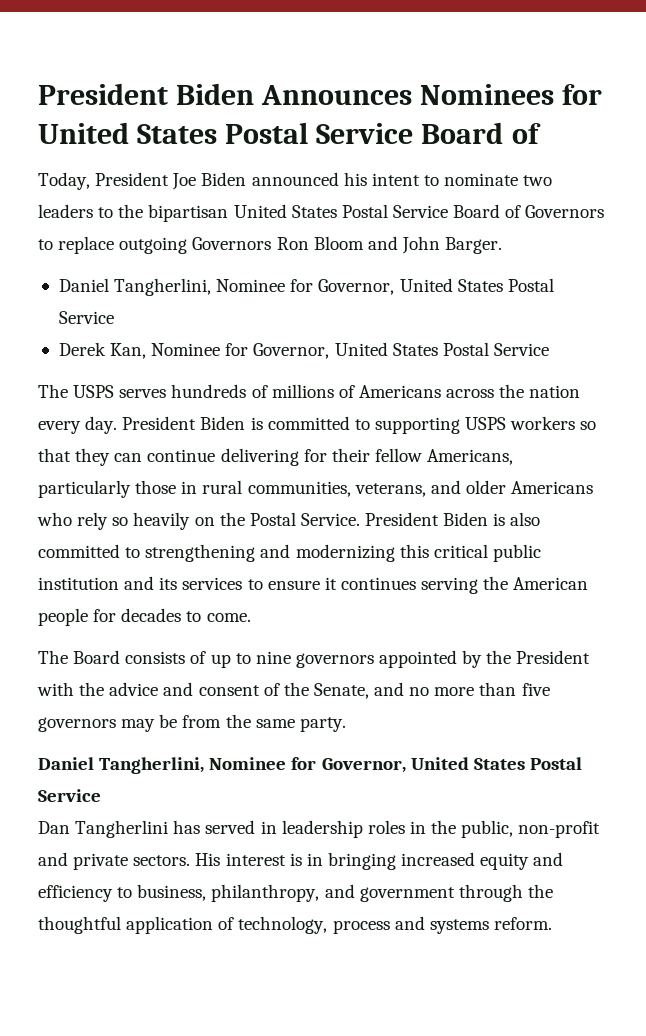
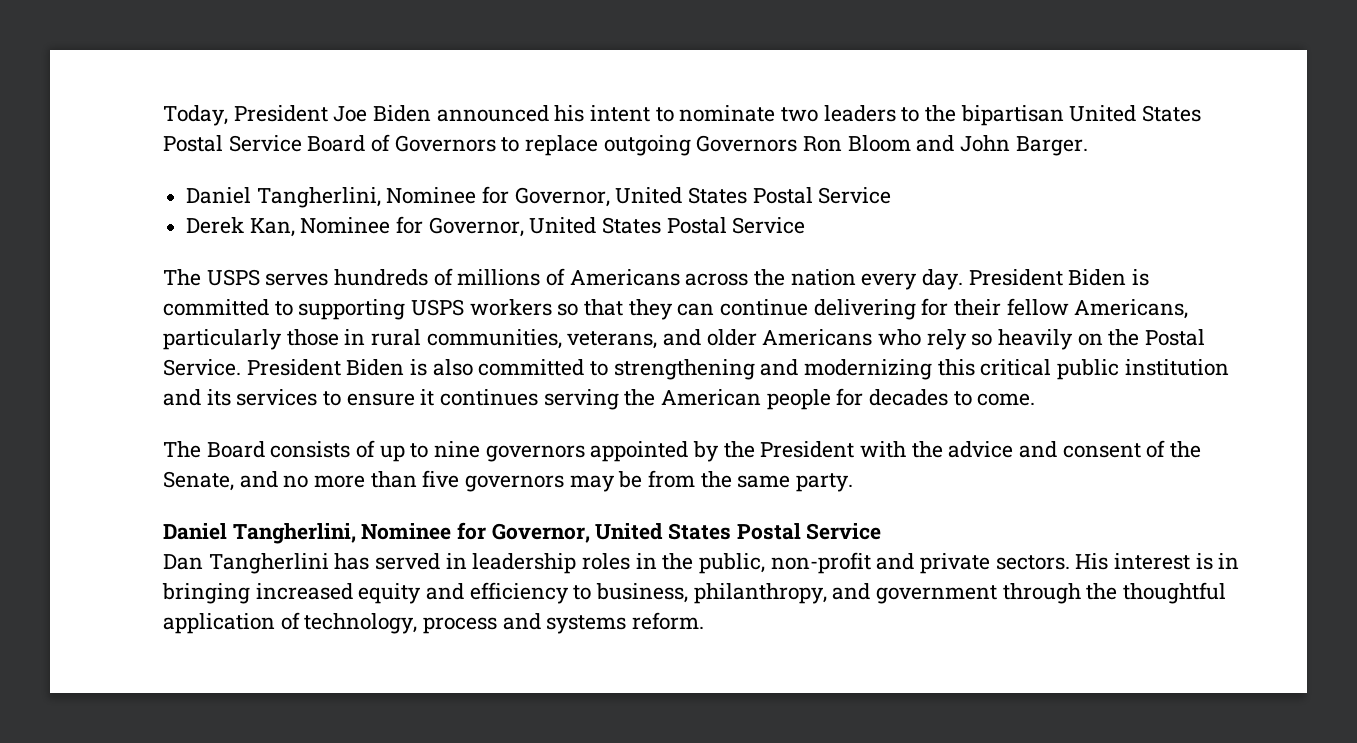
[38,83,603,105] [38,122,541,144] President Biden Announces Nominees for United States Postal Service Board of // -> (163, 115) none

